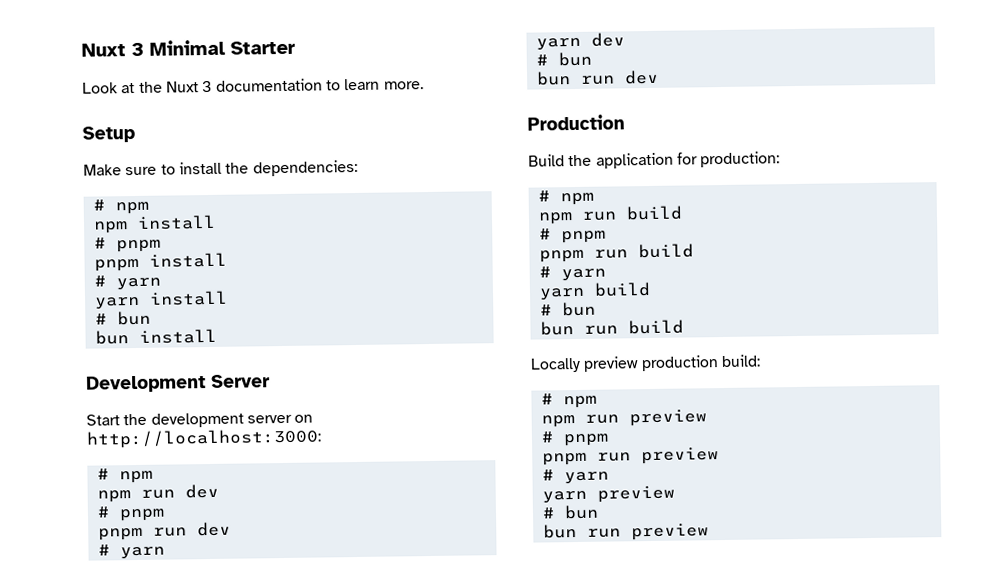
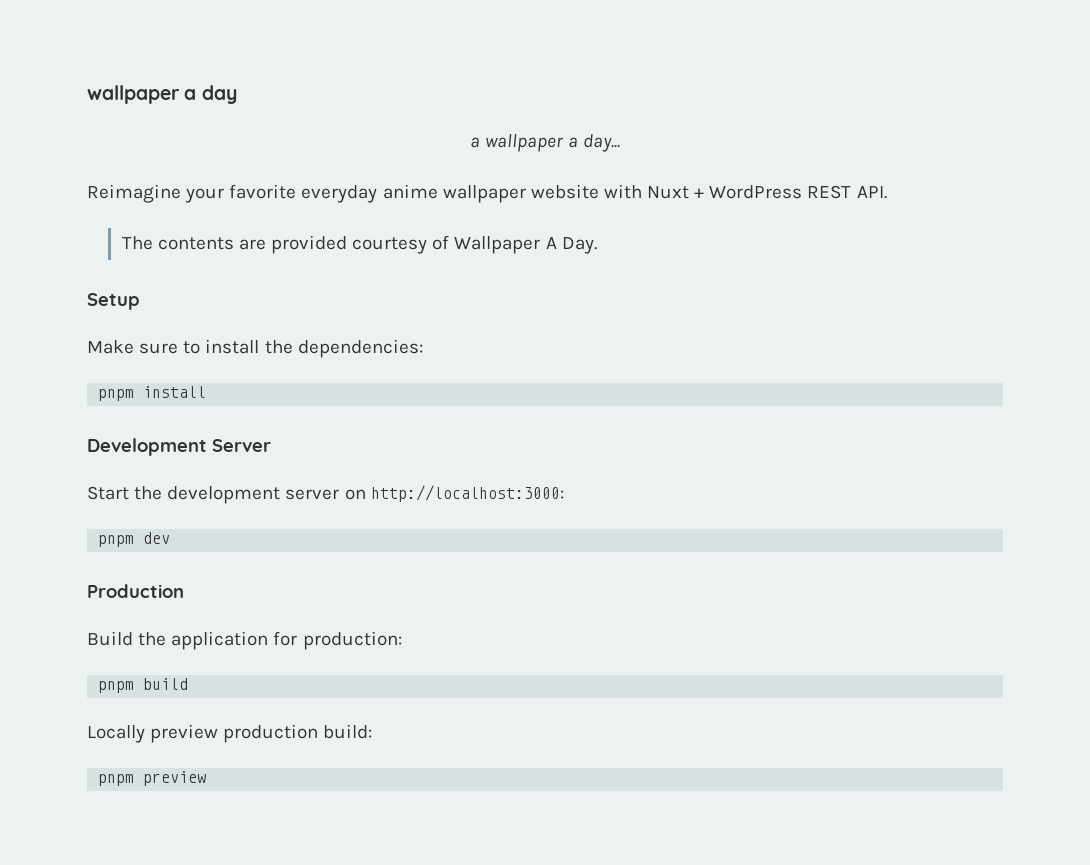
[81,39,296,57] [82,78,424,94] Nuxt 3 Minimal Starter // Look at the Nuxt 3 documentation to learn more. -> [87,85,237,104] [469,134,621,152] [87,184,887,203] [121,235,597,254] wallpaper a day // a wallpaper a day... // Reimagine your favorite everyday anime wallpaper website with Nuxt + WordPress REST API. // The contents are provided courtesy of Wallpaper A Day.
[92,199,149,215] [92,214,216,234] [93,237,161,253] [93,252,227,272] [93,275,161,291] [94,290,228,310] [94,310,151,326] [94,330,129,345] # npm // npm install // # pnpm // pnpm install // # yarn // yarn install // # bun // bun -> [98,389,135,401] pnpm
[96,468,153,484] [96,483,219,503] [96,506,165,522] [97,521,231,541] [97,544,165,560] [535,32,625,51] [535,51,592,67] [535,71,615,86] # npm // npm run dev // # pnpm // pnpm run dev // # yarn // yarn dev // # bun // bun run -> [98,535,135,547] pnpm
[537,190,594,206] [537,205,683,225] [538,228,606,244] [538,243,694,263] [538,266,606,282] [538,281,651,301] [539,301,596,317] [539,321,618,336] # npm // npm run build // # pnpm // pnpm run build // # yarn // yarn build // # bun // bun run -> [98,681,135,693] pnpm
[540,393,597,409] [540,409,707,428] [540,431,609,447] [541,447,719,466] [541,469,609,485] [541,485,675,504] [541,504,599,520] [542,524,621,539] # npm // npm run preview // # pnpm // pnpm run preview // # yarn // yarn preview // # bun // bun run -> [98,774,135,786] pnpm

